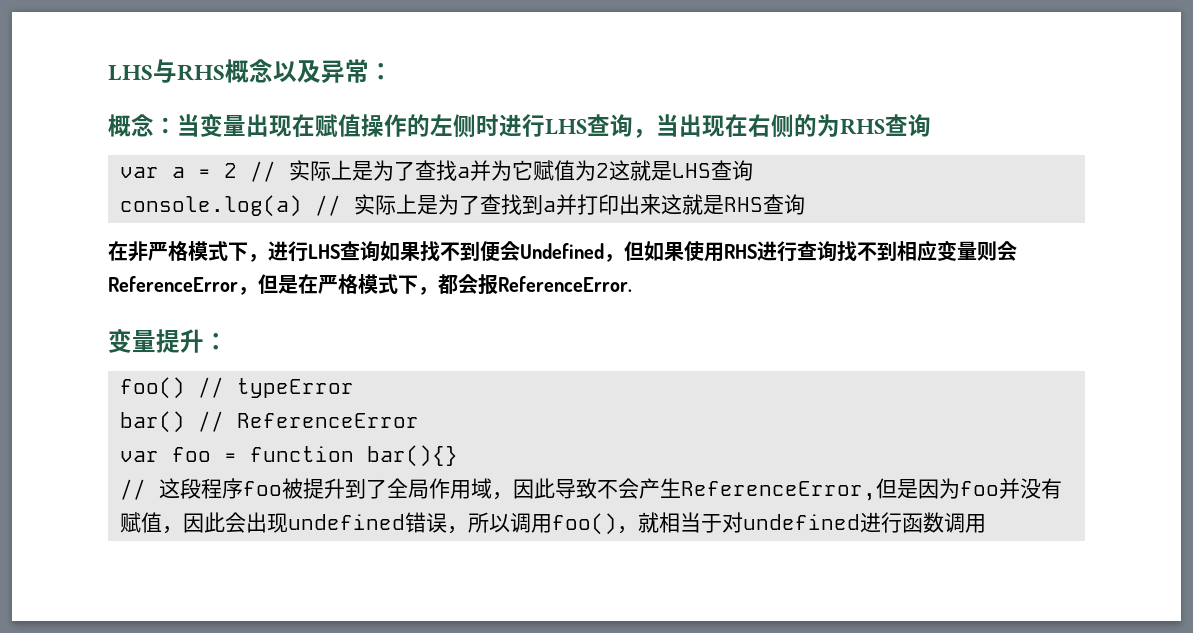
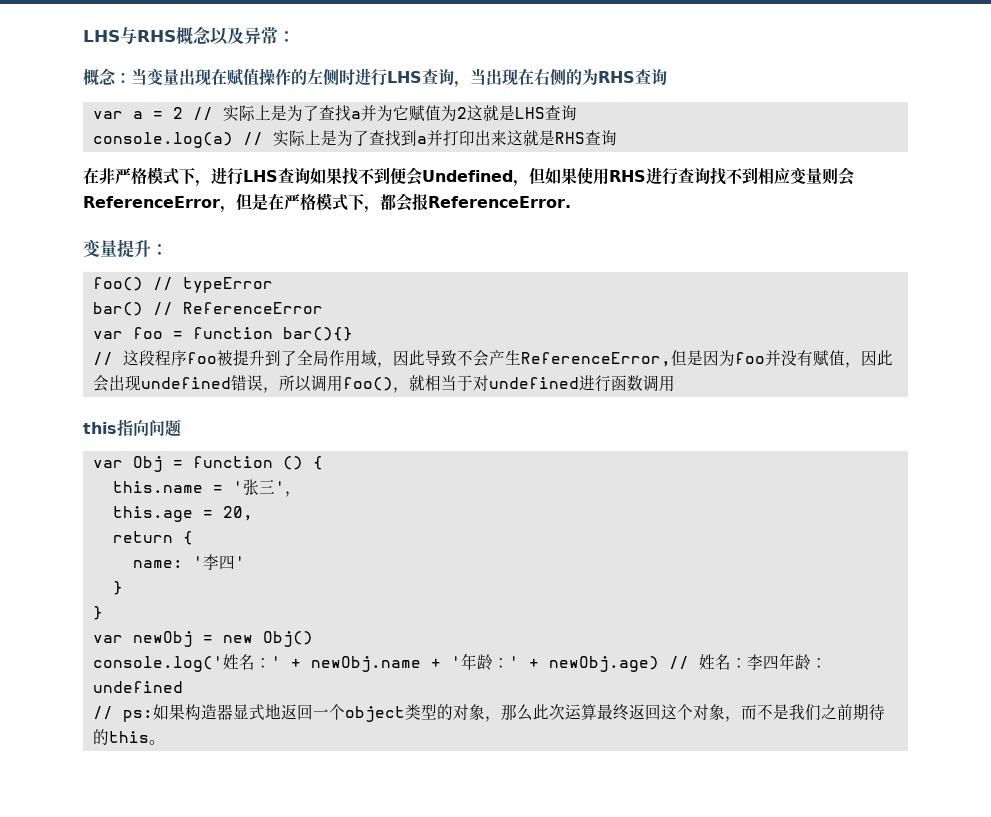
(986, 523) none -> [83,419,181,436] [92,456,323,472] [112,479,301,497] [112,506,253,522] [112,531,193,545] [132,554,245,570] [112,581,123,595] [92,606,103,620] [92,631,313,647] [92,653,827,672] [92,681,183,693] [92,703,885,722] [92,729,165,745] // this指向问题 // var Obj = function () { // this.name = '张三'， // this.age = 20, // return { // name: '李四' // } // } // var newObj = new Obj() // console.log('姓名：' + newObj.name + '年龄：' + newObj.age) // 姓名：李四年龄：undefined // // ps:如果构造器显式地返回一个object类型的对象，那么此次运算最终返回这个对象，而不是我们之前期待的this。

